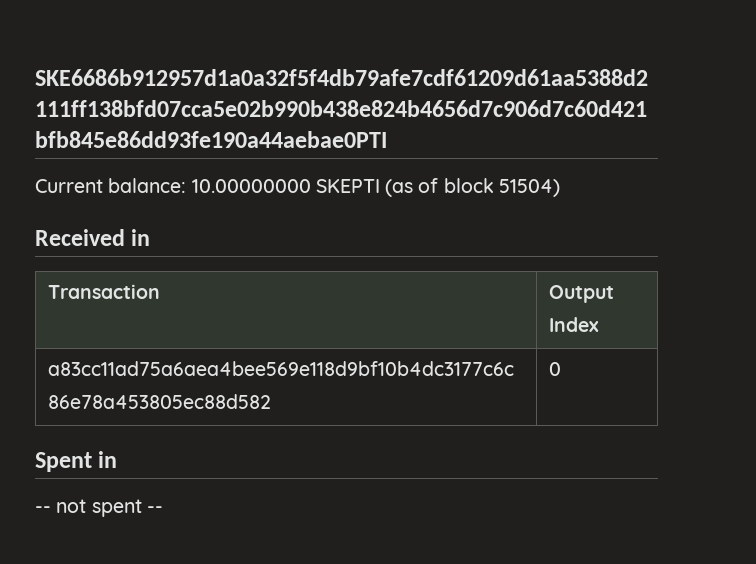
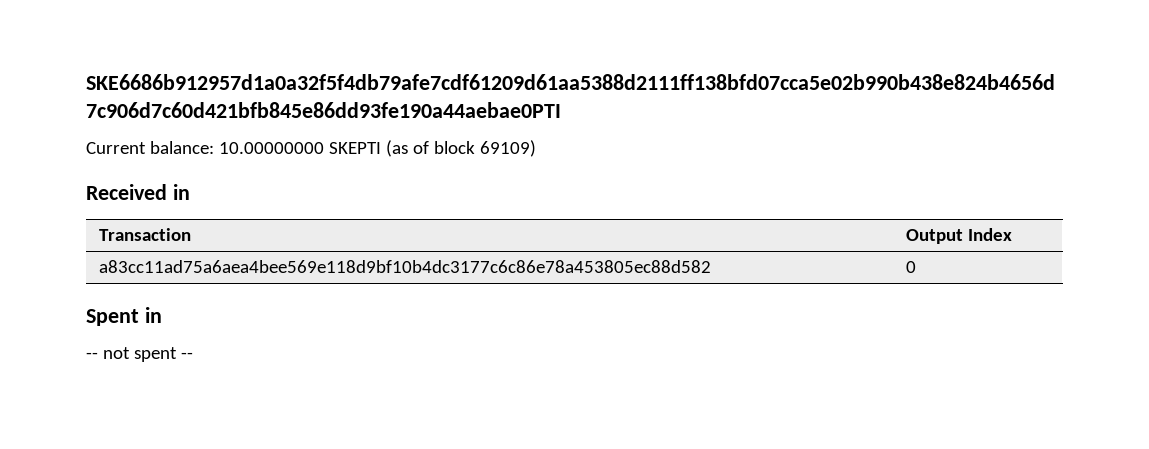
[498,179,560,197] 51504) -> [479,140,536,157] 69109)

